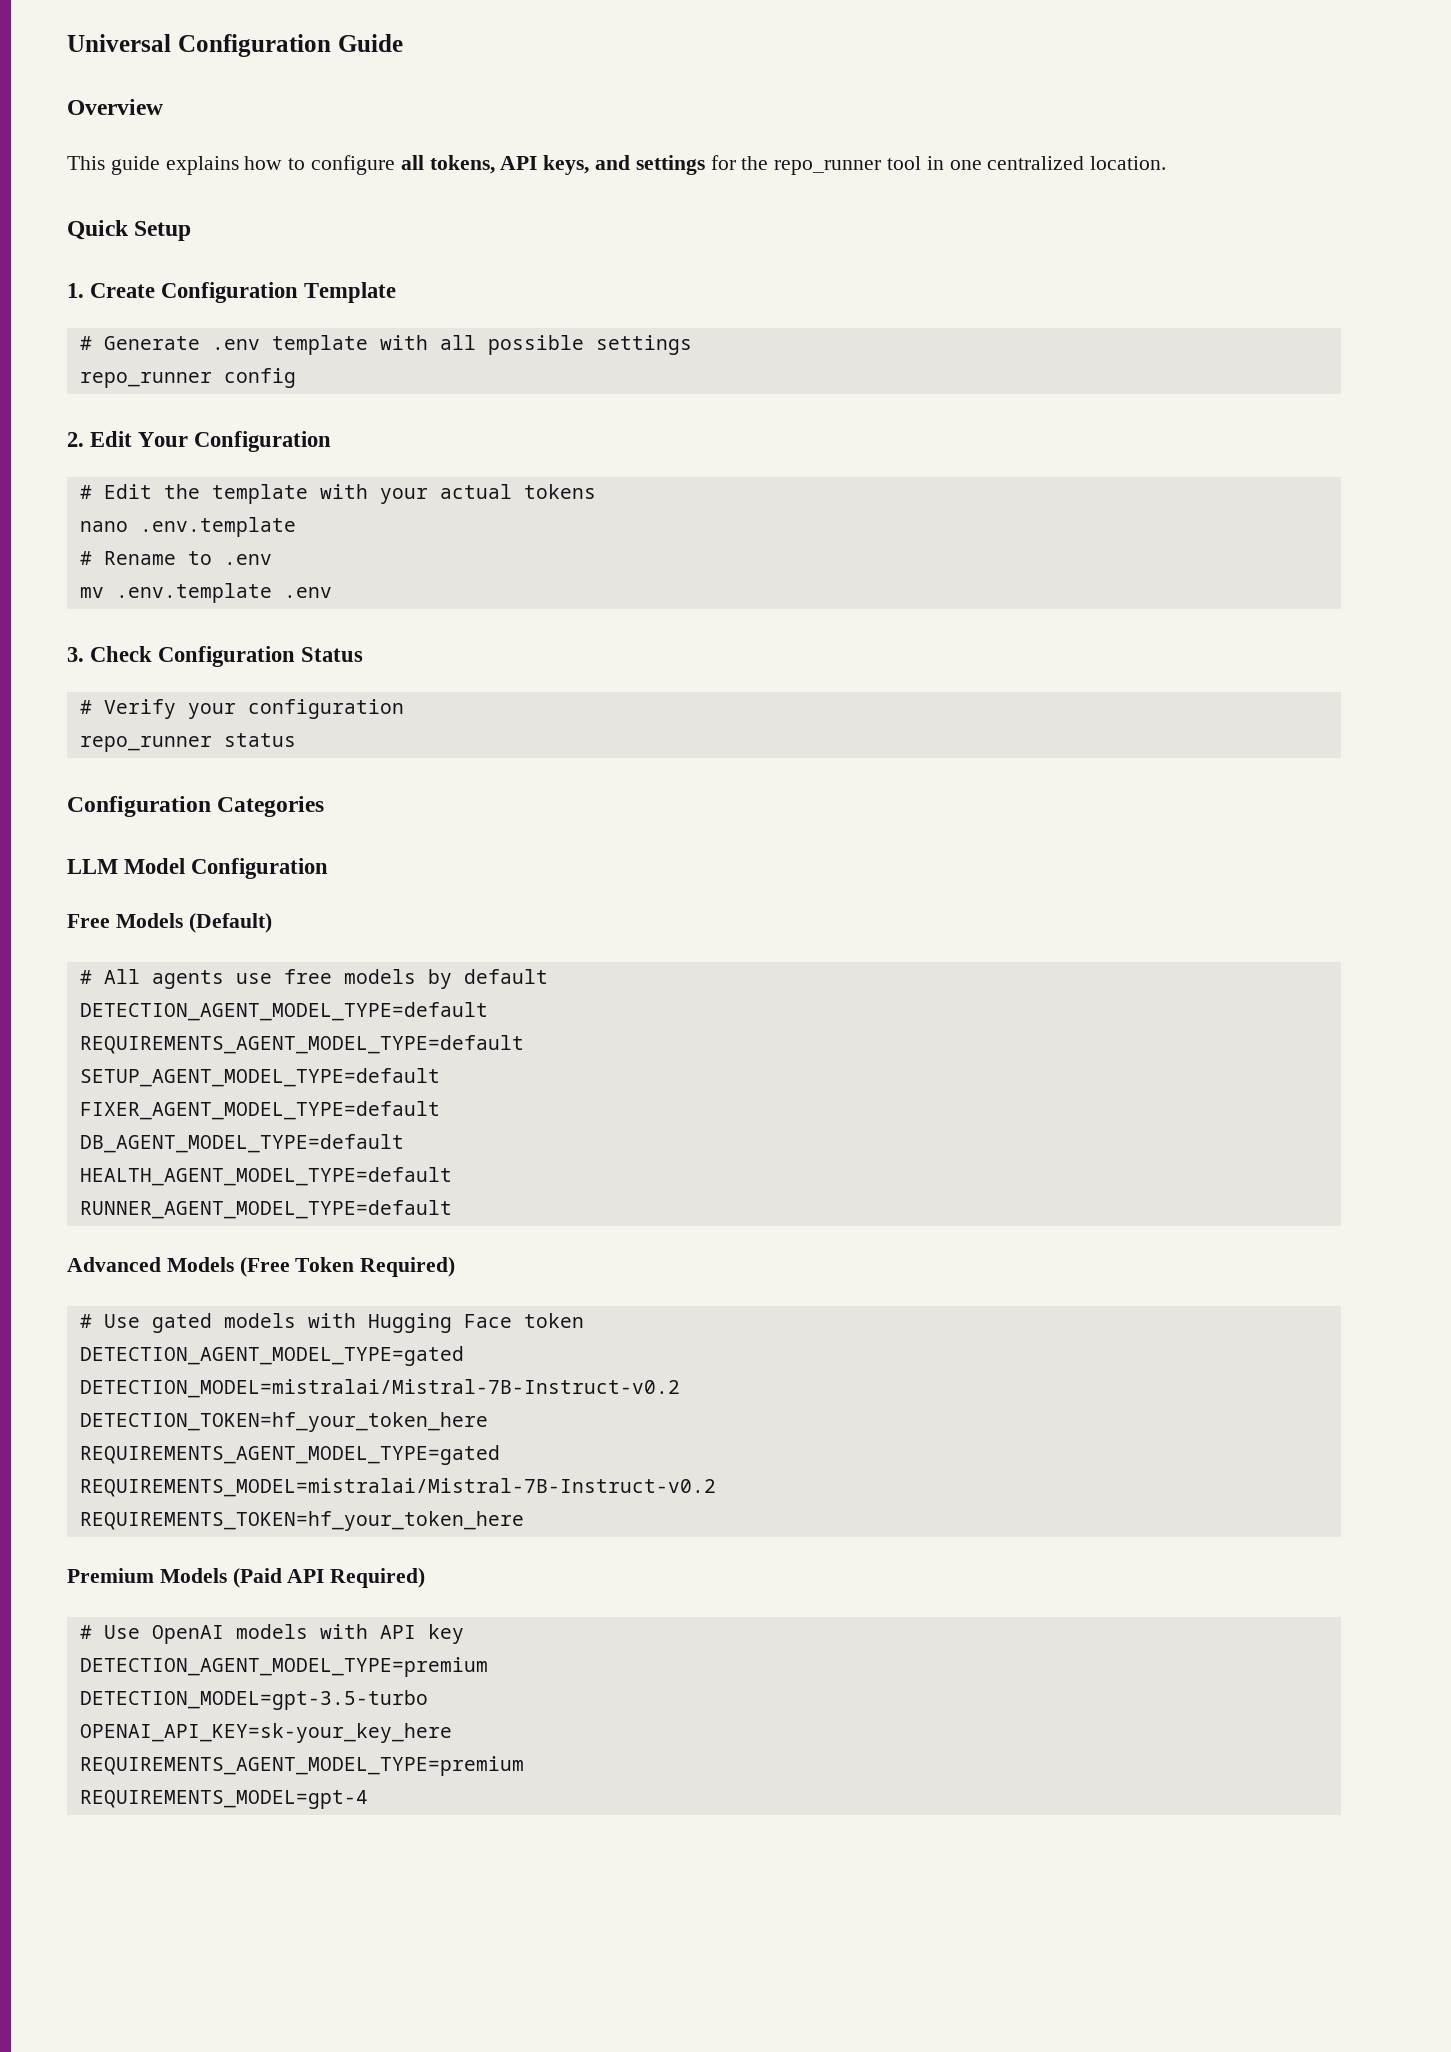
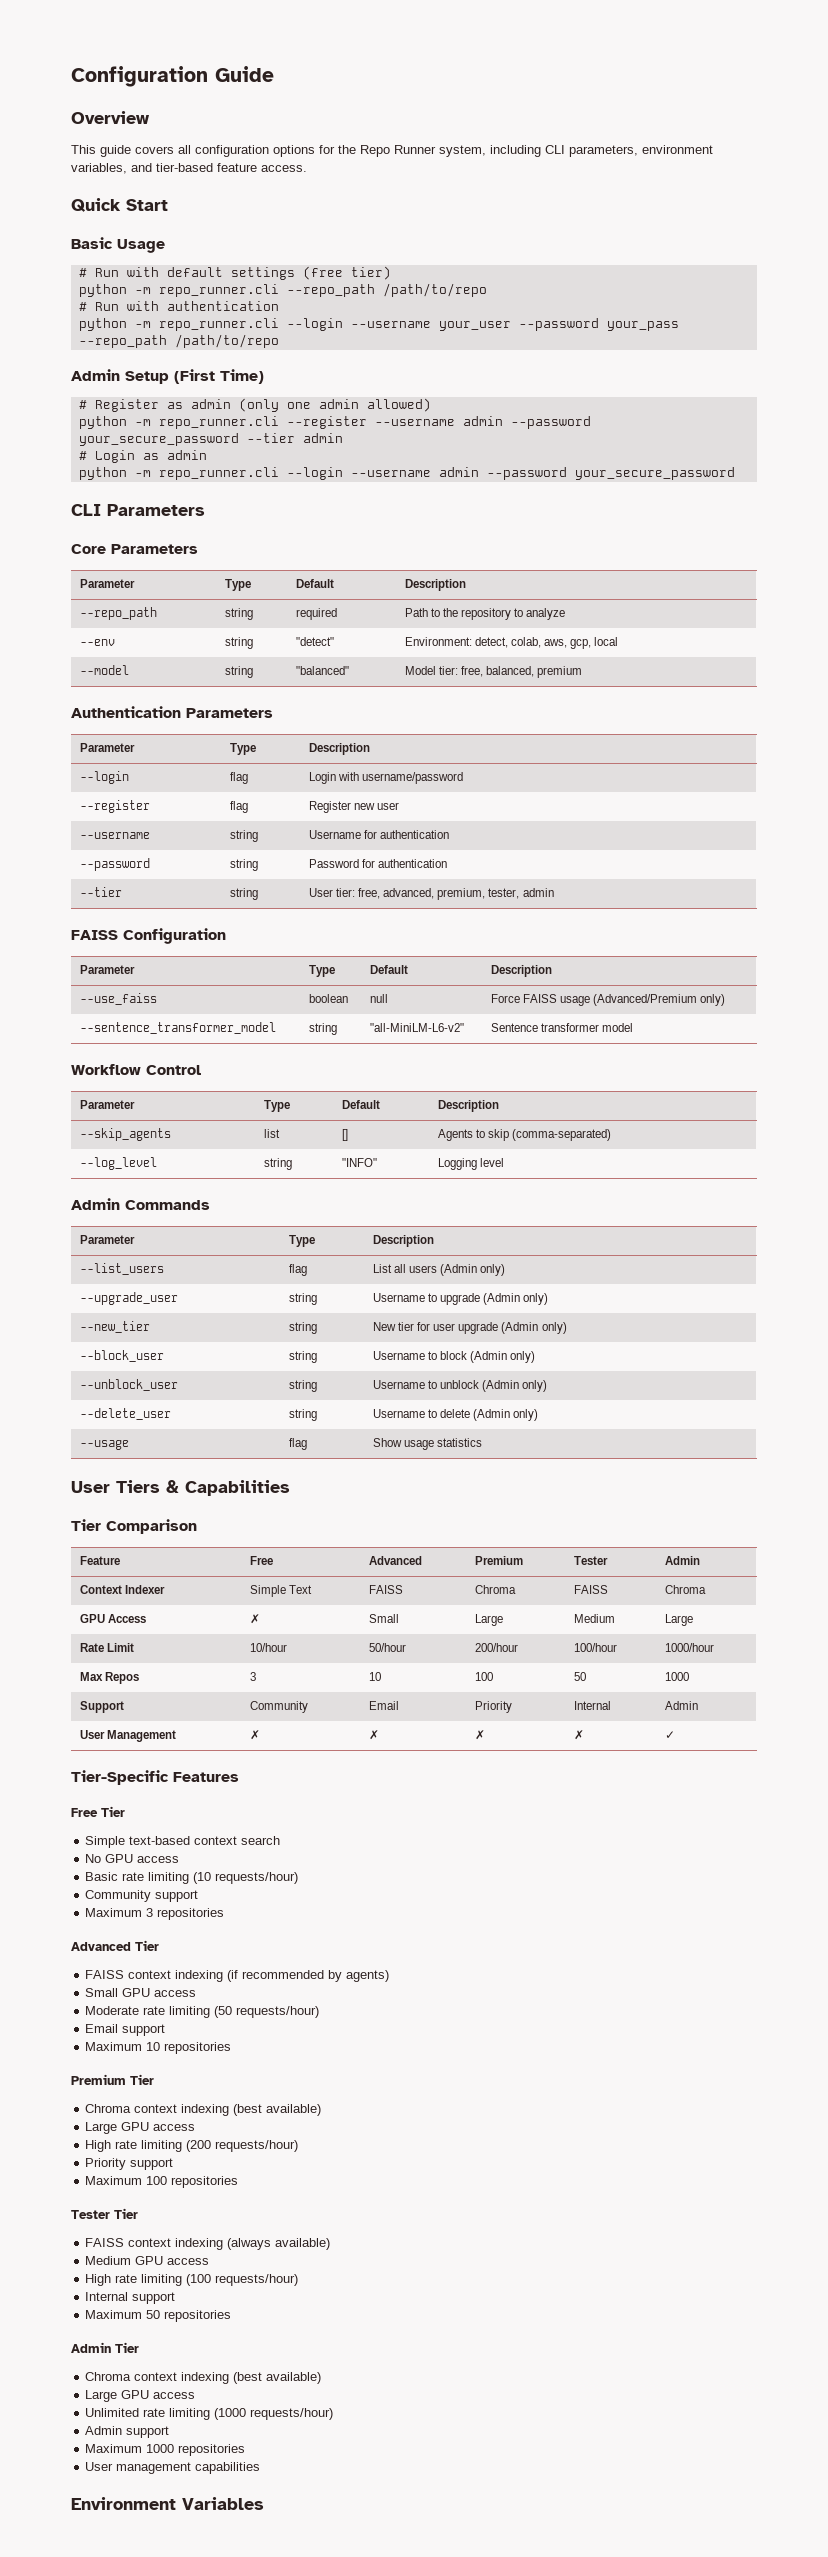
[67,34,171,52] Universal -> (71, 76) none
[165,155,1167,175] [67,220,192,241] [67,282,397,303] [79,335,692,355] [79,368,296,388] [67,431,332,452] [79,484,596,504] [79,517,296,537] [79,551,272,565] [79,583,332,603] [67,646,364,667] [79,699,404,719] [79,733,296,752] [67,796,325,817] [67,858,329,879] [67,913,272,933] [79,969,548,989] [79,1002,488,1021] [79,1035,524,1054] [79,1068,440,1087] [79,1101,440,1120] [79,1134,404,1153] [79,1167,452,1186] [79,1200,452,1219] [67,1257,456,1277] [79,1313,584,1333] [79,1346,464,1366] [79,1379,680,1398] [79,1412,488,1432] [79,1445,500,1465] [79,1478,716,1497] [79,1511,524,1531] [67,1568,426,1588] [79,1624,464,1644] [79,1657,488,1677] [79,1690,428,1710] [79,1723,452,1743] [79,1756,524,1776] [79,1790,368,1809] explains how to configure all tokens, API keys, and settings for the repo_runner tool in one centralized location. // Quick Setup // 1. Create Configuration Template // # Generate .env template with all possible settings // repo_runner config // 2. Edit Your Configuration // # Edit the template with your actual tokens // nano .env.template // # Rename to .env // mv .env.template .env // 3. Check Configuration Status // # Verify your configuration // repo_runner status // Configuration Categories // LLM Model Configuration // Free Models (Default) // # All agents use free models by default // DETECTION_AGENT_MODEL_TYPE=default // REQUIREMENTS_AGENT_MODEL_TYPE=default // SETUP_AGENT_MODEL_TYPE=default // FIXER_AGENT_MODEL_TYPE=default // DB_AGENT_MODEL_TYPE=default // HEALTH_AGENT_MODEL_TYPE=default // RUNNER_AGENT_MODEL_TYPE=default // Advanced Models (Free Token Required) // # Use gated models with Hugging Face token // DETECTION_AGENT_MODEL_TYPE=gated // DETECTION_MODEL=mistralai/Mistral-7B-Instruct-v0.2 // DETECTION_TOKEN=hf_your_token_here // REQUIREMENTS_AGENT_MODEL_TYPE=gated // REQUIREMENTS_MODEL=mistralai/Mistral-7B-Instruct-v0.2 // REQUIREMENTS_TOKEN=hf_your_token_here // Premium Models (Paid API Required) // # Use OpenAI models with API key // DETECTION_AGENT_MODEL_TYPE=premium // DETECTION_MODEL=gpt-3.5-turbo // OPENAI_API_KEY=sk-your_key_here // REQUIREMENTS_AGENT_MODEL_TYPE=premium // REQUIREMENTS_MODEL=gpt-4 -> [135,145,713,157] [71,163,307,174] [71,198,168,212] [71,237,165,253] [78,266,391,280] [78,283,487,297] [78,301,279,311] [78,318,679,331] [78,334,279,348] [71,369,264,384] [78,398,431,412] [78,416,591,429] [78,433,343,446] [78,450,207,463] [78,467,735,480] [71,504,205,516] [71,544,198,554] [79,579,135,588] [224,579,251,591] [295,579,334,588] [404,579,466,591] [79,607,157,620] [224,608,253,620] [295,608,337,620] [404,608,566,620] [79,639,115,646] [224,637,253,649] [295,637,334,646] [404,637,619,649] [79,665,129,675] [224,666,253,678] [295,666,349,675] [404,666,583,678] [71,706,273,718] [79,743,135,752] [229,743,256,755] [308,743,370,755] [79,771,129,784] [229,772,248,784] [308,772,464,784] [79,800,150,813] [229,801,248,813] [308,801,400,813] [79,832,150,839] [229,830,258,842] [308,830,450,839] [79,858,150,871] [229,859,258,871] [308,859,448,868] [79,887,122,897] [229,888,258,900] [308,888,554,900] [71,928,226,944] [79,965,135,974] [308,965,335,977] [369,965,408,974] [490,965,552,977] [79,993,157,1005] [308,994,348,1003] [369,994,388,1003] [490,994,726,1006] [79,1022,276,1034] [308,1023,337,1035] [369,1023,464,1032] [490,1023,634,1032] [71,1064,201,1075] [79,1100,135,1109] [263,1100,290,1112] [341,1100,380,1109] [437,1100,499,1112] [79,1128,171,1141] [263,1129,280,1138] [341,1129,348,1141] [437,1129,612,1141] [79,1157,157,1170] [263,1158,292,1170] [341,1158,377,1167] [437,1158,505,1170] [71,1198,210,1210] [79,1235,135,1244] [288,1235,315,1247] [372,1235,434,1247] [79,1263,164,1275] [288,1264,307,1276] [372,1264,506,1276] [79,1292,178,1305] [288,1293,317,1305] [372,1293,549,1305] [79,1321,150,1333] [288,1322,317,1334] [372,1322,567,1334] [79,1350,164,1362] [288,1351,317,1363] [372,1351,536,1363] [79,1379,178,1391] [288,1380,317,1392] [372,1380,548,1392] [79,1408,171,1420] [288,1409,317,1421] [372,1409,539,1421] [79,1440,129,1450] [288,1438,307,1450] [372,1438,483,1450] [71,1480,290,1496] [71,1519,197,1534] [79,1556,120,1565] [249,1556,273,1565] [368,1556,422,1565] [474,1556,523,1565] [573,1556,608,1565] [664,1556,700,1565] [79,1585,166,1594] [249,1585,313,1597] [368,1585,403,1594] [474,1585,516,1594] [573,1585,608,1594] [664,1585,706,1594] [79,1614,147,1623] [249,1614,260,1624] [368,1614,399,1623] [474,1614,503,1626] [573,1614,615,1623] [664,1614,693,1626] [79,1643,135,1652] [249,1643,287,1652] [368,1643,406,1652] [474,1643,518,1652] [573,1643,617,1652] [664,1643,714,1652] [79,1672,140,1684] [249,1672,256,1681] [368,1672,381,1681] [474,1672,493,1681] [573,1672,586,1681] [664,1672,689,1681] [79,1701,124,1713] [249,1701,308,1713] [368,1701,399,1710] [474,1701,512,1713] [573,1701,611,1710] [664,1701,698,1710] [79,1730,177,1742] [249,1730,260,1740] [368,1730,379,1740] [474,1730,485,1740] [573,1730,584,1740] [664,1731,675,1739] [71,1770,239,1785] [71,1806,125,1817] [85,1836,281,1848] [85,1854,180,1863] [85,1872,299,1884] [85,1890,199,1902] [85,1908,225,1920] [71,1940,159,1951] [85,1970,390,1982] [85,1988,197,1997] [85,2006,320,2018] [85,2024,166,2036] [85,2042,232,2054] [71,2074,154,2085] [85,2104,322,2116] [85,2122,196,2134] [85,2140,299,2152] [85,2158,174,2170] [85,2176,239,2188] [71,2208,138,2219] [85,2238,331,2250] [85,2256,210,2265] [85,2274,299,2286] [85,2292,176,2304] [85,2310,232,2322] [71,2342,139,2353] [85,2372,322,2384] [85,2390,196,2402] [85,2408,334,2420] [85,2426,170,2438] [85,2444,246,2456] [85,2462,261,2474] [71,2497,264,2510] covers all configuration options for the Repo Runner system, including CLI parameters, environment variables, and tier-based feature access. // Quick Start // Basic Usage // # Run with default settings (free tier) // python -m repo_runner.cli --repo_path /path/to/repo // # Run with authentication // python -m repo_runner.cli --login --username your_user --password your_pass --repo_path /path/to/repo // Admin Setup (First Time) // # Register as admin (only one admin allowed) // python -m repo_runner.cli --register --username admin --password your_secure_password --tier admin // # Login as admin // python -m repo_runner.cli --login --username admin --password your_secure_password // CLI Parameters // Core Parameters // Parameter | Type | Default | Description // --repo_path | string | required | Path to the repository to analyze // --env | string | "detect" | Environment: detect, colab, aws, gcp, local // --model | string | "balanced" | Model tier: free, balanced, premium // Authentication Parameters // Parameter | Type | Description // --login | flag | Login with username/password // --register | flag | Register new user // --username | string | Username for authentication // --password | string | Password for authentication // --tier | string | User tier: free, advanced, premium, tester, admin // FAISS Configuration // Parameter | Type | Default | Description // --use_faiss | boolean | null | Force FAISS usage (Advanced/Premium only) // --sentence_transformer_model | string | "all-MiniLM-L6-v2" | Sentence transformer model // Workflow Control // Parameter | Type | Default | Description // --skip_agents | list | [] | Agents to skip (comma-separated) // --log_level | string | "INFO" | Logging level // Admin Commands // Parameter | Type | Description // --list_users | flag | List all users (Admin only) // --upgrade_user | string | Username to upgrade (Admin only) // --new_tier | string | New tier for user upgrade (Admin only) // --block_user | string | Username to block (Admin only) // --unblock_user | string | Username to unblock (Admin only) // --delete_user | string | Username to delete (Admin only) // --usage | flag | Show usage statistics // User Tiers & Capabilities // Tier Comparison // Feature | Free | Advanced | Premium | Tester | Admin // Context Indexer | Simple Text | FAISS | Chroma | FAISS | Chroma // GPU Access | ✗ | Small | Large | Medium | Large // Rate Limit | 10/hour | 50/hour | 200/hour | 100/hour | 1000/hour // Max Repos | 3 | 10 | 100 | 50 | 1000 // Support | Community | Email | Priority | Internal | Admin // User Management | ✗ | ✗ | ✗ | ✗ | ✓ // Tier-Specific Features // Free Tier // Simple text-based context search // No GPU access // Basic rate limiting (10 requests/hour) // Community support // Maximum 3 repositories // Advanced Tier // FAISS context indexing (if recommended by agents) // Small GPU access // Moderate rate limiting (50 requests/hour) // Email support // Maximum 10 repositories // Premium Tier // Chroma context indexing (best available) // Large GPU access // High rate limiting (200 requests/hour) // Priority support // Maximum 100 repositories // Tester Tier // FAISS context indexing (always available) // Medium GPU access // High rate limiting (100 requests/hour) // Internal support // Maximum 50 repositories // Admin Tier // Chroma context indexing (best available) // Large GPU access // Unlimited rate limiting (1000 requests/hour) // Admin support // Maximum 1000 repositories // User management capabilities // Environment Variables

